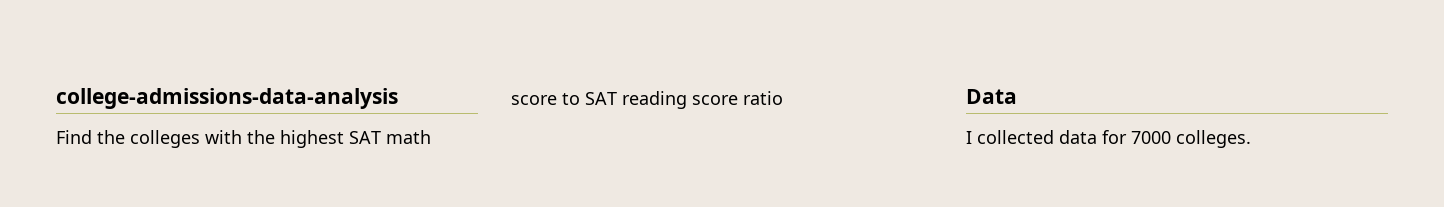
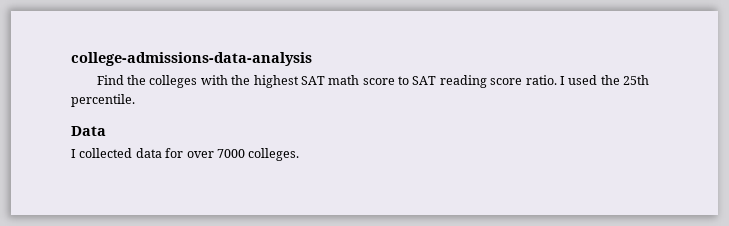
[743,91,783,105] ratio -> [525,75,650,85] [71,94,135,107] ratio. I used the 25th percentile.
(1127, 137) none -> [186,151,214,158] over

